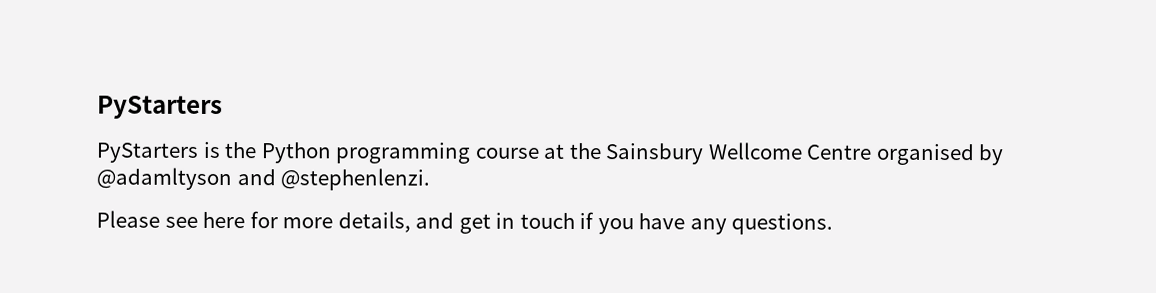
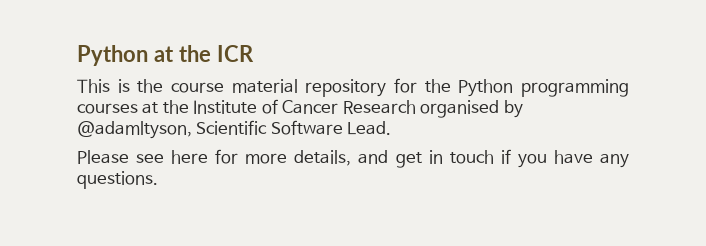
[97,95,223,120] [96,141,221,163] PyStarters // PyStarters is -> [77,45,254,66] [77,78,417,97] Python at the ICR // This is the course material repository for
[474,142,1005,166] [96,167,431,191] course at the Sainsbury Wellcome Centre organised by @adamltyson and @stephenlenzi. -> [77,99,523,118] [77,120,392,139] courses at the Institute of Cancer Research organised by @adamltyson, Scientific Software Lead.

